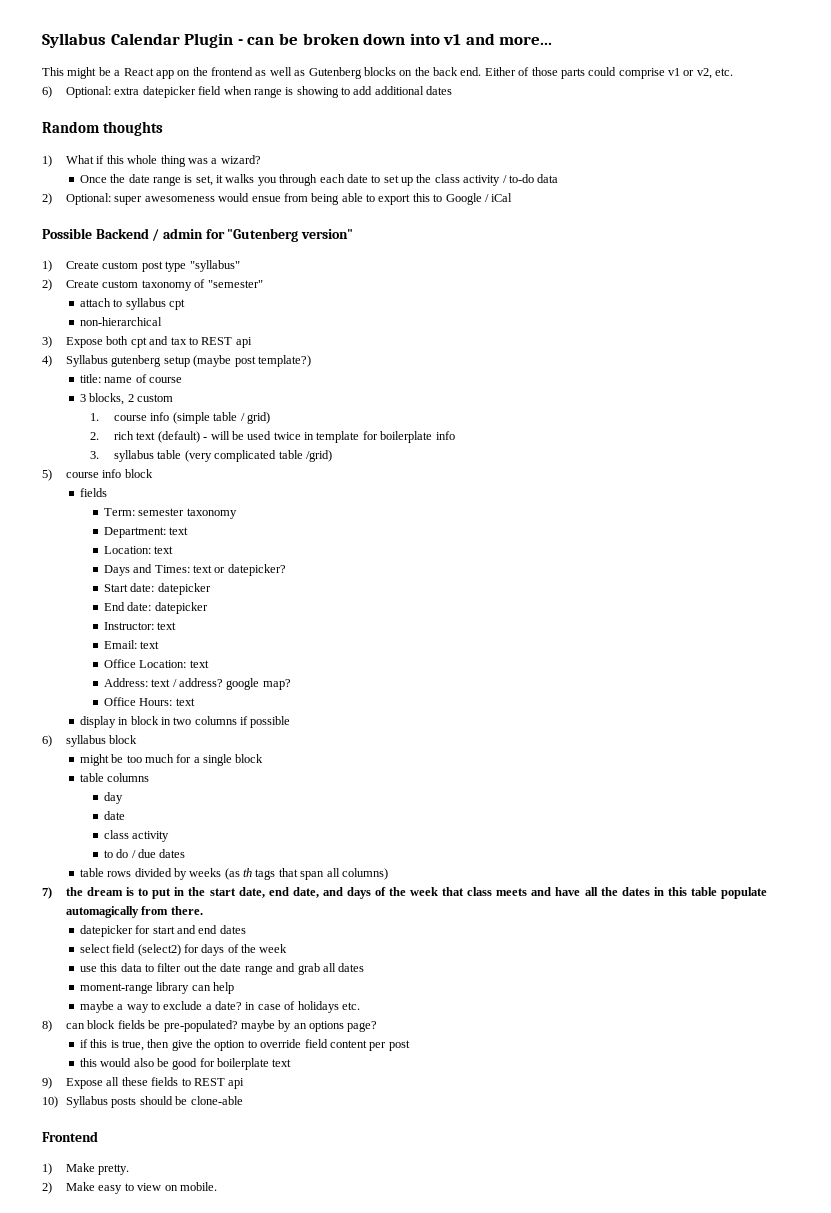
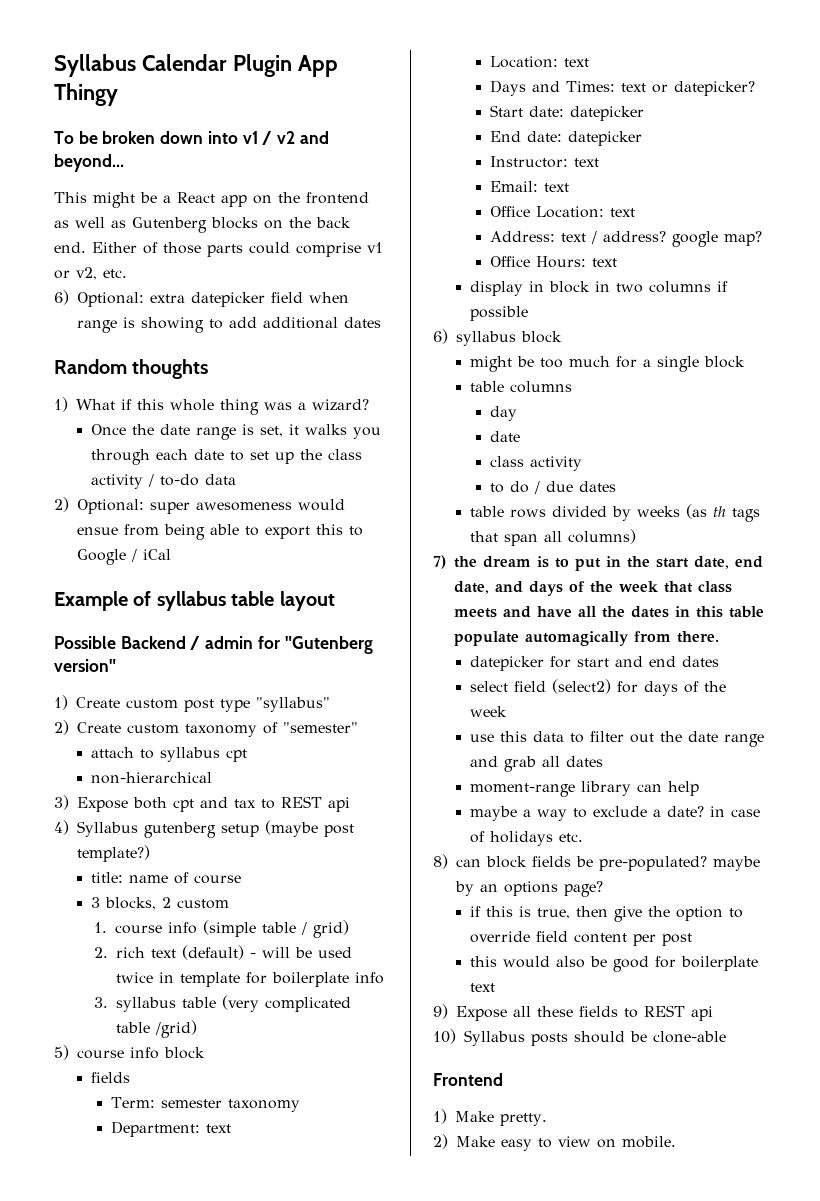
[237,37,275,45] - can -> [297,55,338,77] [54,83,118,106] [54,131,74,144] App Thingy // To
[465,33,553,45] and more... -> [262,131,329,145] [54,154,124,172] / v2 and beyond...
(513, 197) none -> [54,591,335,611] // Example of syllabus table layout

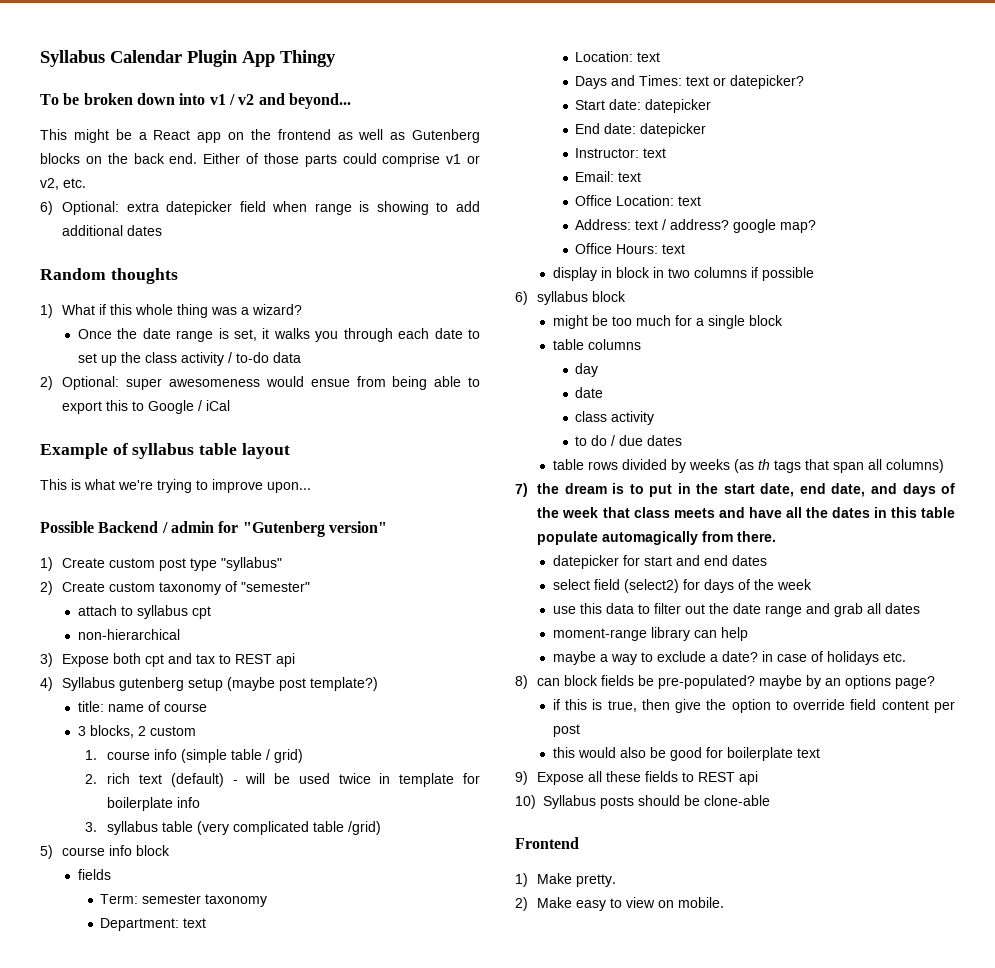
(335, 601) none -> [40,479,311,493] // This is what we're trying to improve upon...

